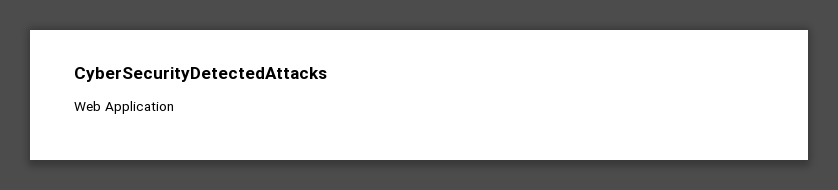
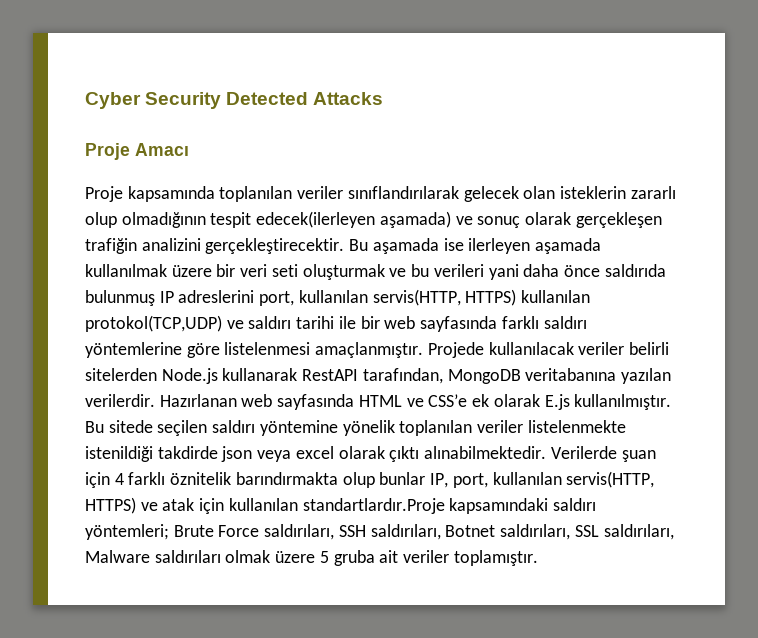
[74,67,327,82] [74,101,174,114] CyberSecurityDetectedAttacks // Web Application -> [85,92,384,109] [85,143,189,160] [85,186,676,202] [85,211,662,228] [85,238,602,254] [85,264,666,280] [85,289,591,306] [85,315,587,332] [85,342,670,358] [85,368,672,384] [85,394,672,410] [85,420,626,436] [85,446,656,462] [85,471,655,488] [85,497,597,514] [85,524,674,540] [85,550,538,566] Cyber Security Detected Attacks // Proje Amacı // Proje kapsamında toplanılan veriler sınıflandırılarak gelecek olan isteklerin zararlı olup olmadığının tespit edecek(ilerleyen aşamada) ve sonuç olarak gerçekleşen trafiğin analizini gerçekleştirecektir. Bu aşamada ise ilerleyen aşamada kullanılmak üzere bir veri seti oluşturmak ve bu verileri yani daha önce saldırıda bulunmuş IP adreslerini port, kullanılan servis(HTTP, HTTPS) kullanılan protokol(TCP,UDP) ve saldırı tarihi ile bir web sayfasında farklı saldırı yöntemlerine göre listelenmesi amaçlanmıştır. Projede kullanılacak veriler belirli sitelerden Node.js kullanarak RestAPI tarafından, MongoDB veritabanına yazılan verilerdir. Hazırlanan web sayfasında HTML ve CSS’e ek olarak E.js kullanılmıştır. Bu sitede seçilen saldırı yöntemine yönelik toplanılan veriler listelenmekte istenildiği takdirde json veya excel olarak çıktı alınabilmektedir. Verilerde şuan için 4 farklı öznitelik barındırmakta olup bunlar IP, port, kullanılan servis(HTTP, HTTPS) ve atak için kullanılan standartlardır.Proje kapsamındaki saldırı yöntemleri; Brute Force saldırıları, SSH saldırıları, Botnet saldırıları, SSL saldırıları, Malware saldırıları olmak üzere 5 gruba ait veriler toplamıştır.

